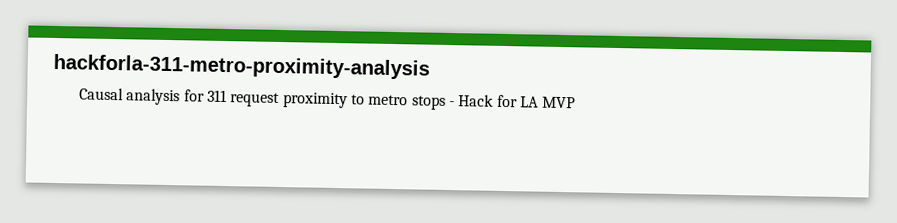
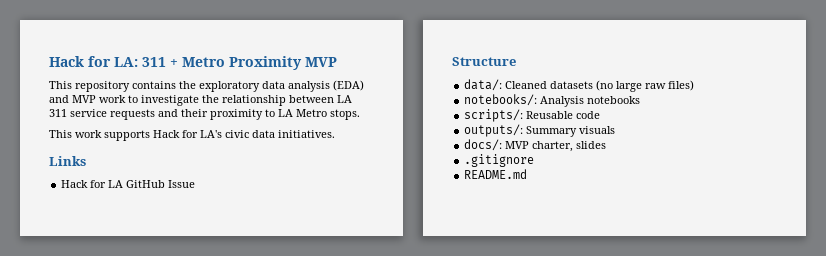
[53,53,430,80] [79,87,577,110] hackforla-311-metro-proximity-analysis // Causal analysis for 311 request proximity to metro stops - Hack for LA MVP -> [49,56,337,70] [49,80,364,92] [49,95,352,106] [49,109,360,120] [49,130,335,141] [49,156,86,166] [61,180,196,188] [452,57,516,66] [464,79,695,92] [464,94,641,107] [464,109,601,122] [464,124,616,137] [464,139,607,152] [464,154,535,167] [464,169,528,179] Hack for LA: 311 + Metro Proximity MVP // This repository contains the exploratory data analysis (EDA) and MVP work to investigate the relationship between LA 311 service requests and their proximity to LA Metro stops. // This work supports Hack for LA's civic data initiatives. // Links // Hack for LA GitHub Issue // Structure // data/: Cleaned datasets (no large raw files) // notebooks/: Analysis notebooks // scripts/: Reusable code // outputs/: Summary visuals // docs/: MVP charter, slides // .gitignore // README.md

